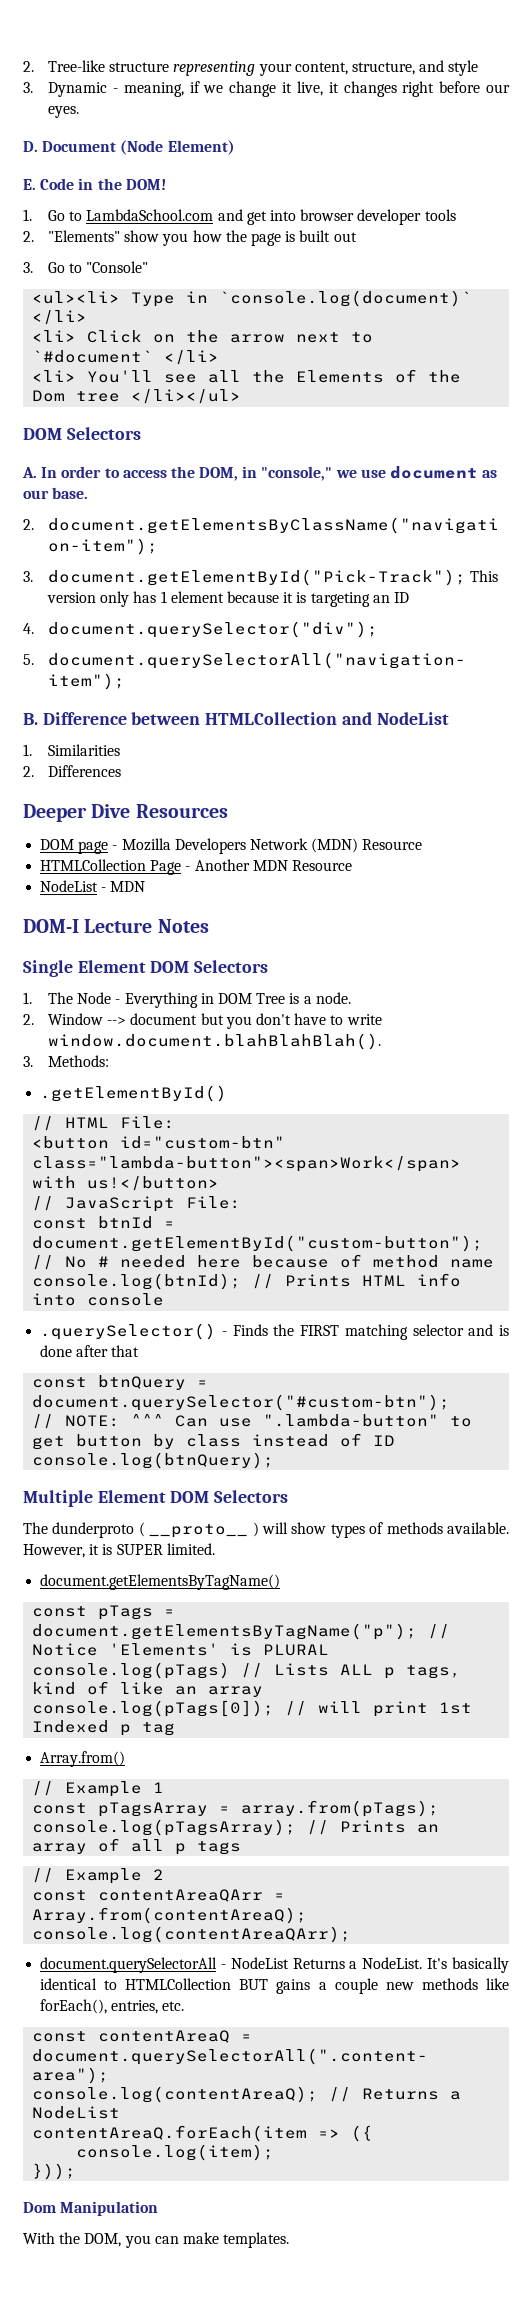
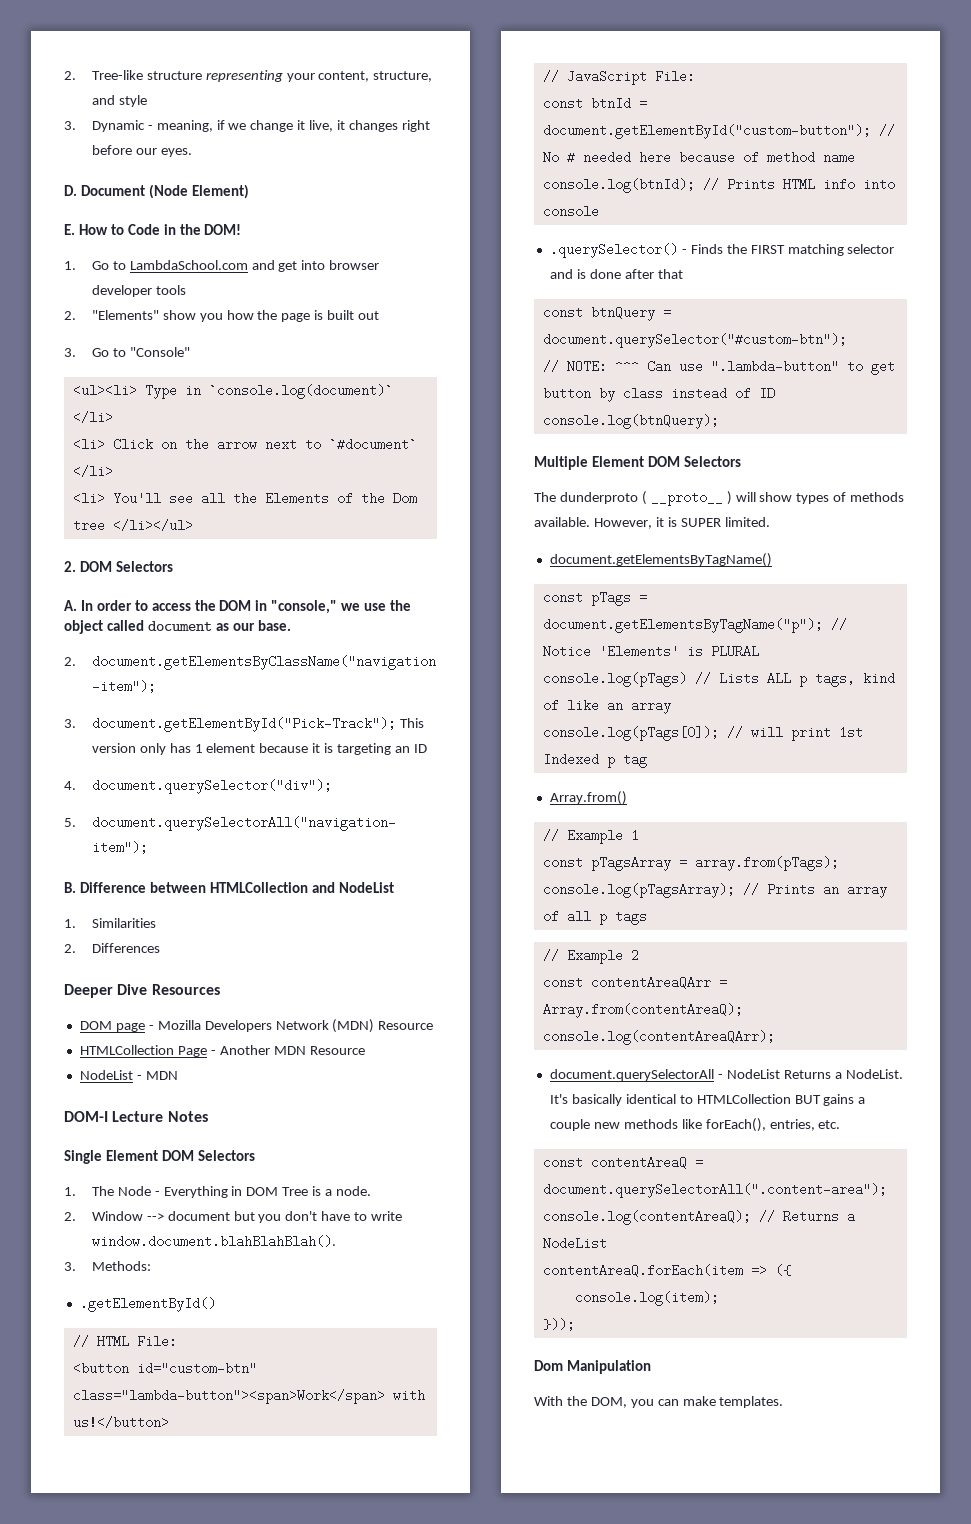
(36, 184) none -> [78,224,124,235] How to
(242, 396) none -> [64,561,76,572] 2.
[199,467,239,481] DOM, -> [219,600,252,611] DOM
(386, 473) none -> [390,600,412,611] [64,620,144,634] the object called

